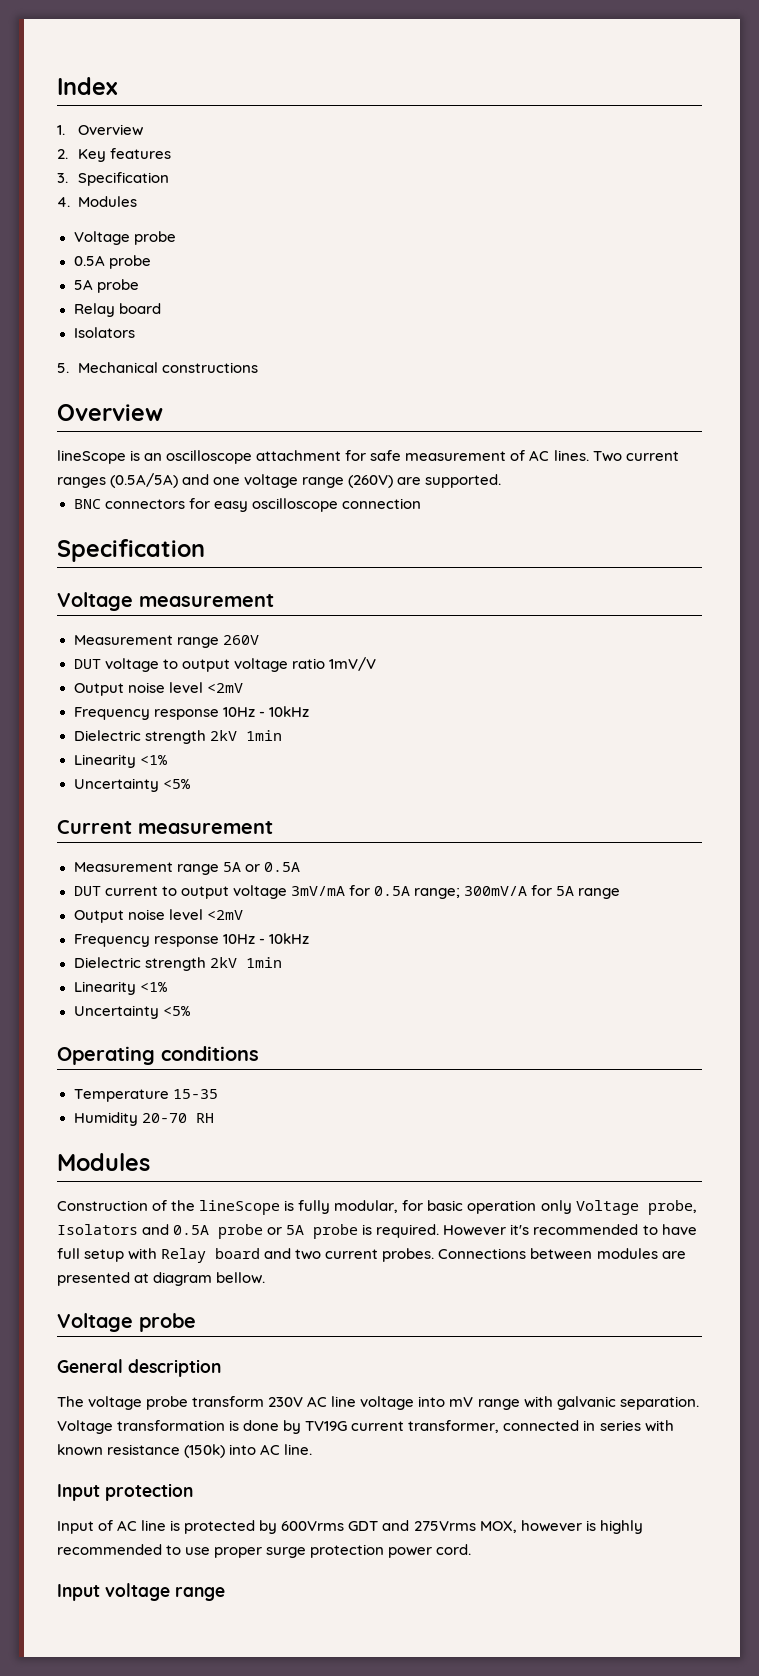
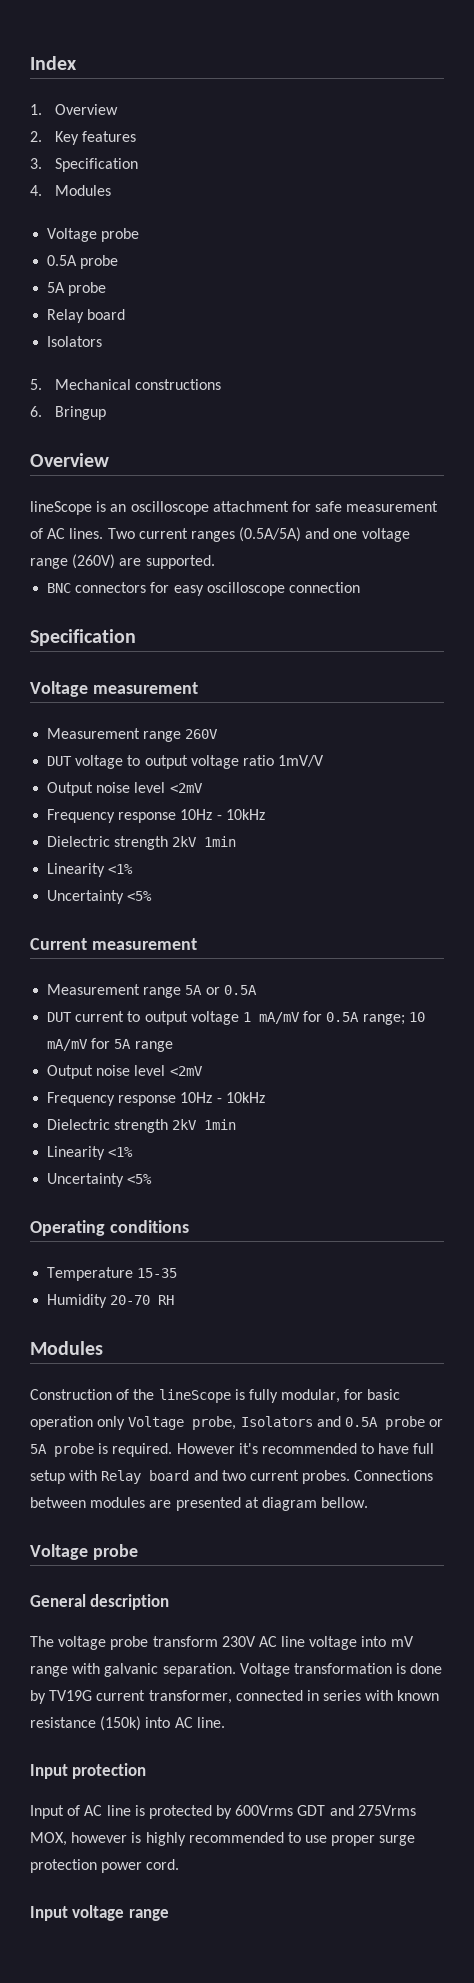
(258, 367) none -> [30,406,106,420] // 6. Bringup
[290,886,345,896] 3mV/mA -> [242,1012,300,1024] 1 mA/mV
[463,886,527,896] 300mV/A -> [408,1012,425,1022] [47,1039,89,1051] 10 mA/mV

